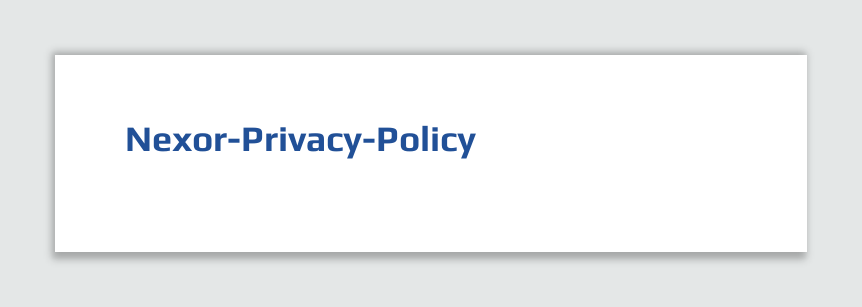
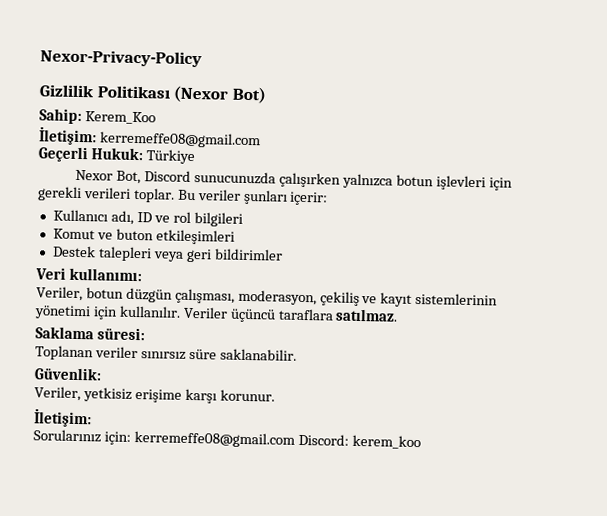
(476, 142) none -> [39,84,267,104] [39,108,156,125] [38,126,261,149] [38,146,195,165] [75,169,513,191] [37,186,329,206] [52,209,243,227] [52,228,235,245] [51,245,283,263] [35,267,142,282] [36,286,499,307] [34,305,399,323] [35,326,145,341] [35,345,297,361] [34,367,102,381] [34,386,275,404] [33,408,92,428] [33,429,421,450] // Gizlilik Politikası (Nexor Bot) // Sahip: Kerem_Koo // İletişim: kerremeffe08@gmail.com // Geçerli Hukuk: Türkiye // Nexor Bot, Discord sunucunuzda çalışırken yalnızca botun işlevleri için gerekli verileri toplar. Bu veriler şunları içerir: // Kullanıcı adı, ID ve rol bilgileri // Komut ve buton etkileşimleri // Destek talepleri veya geri bildirimler // Veri kullanımı: // Veriler, botun düzgün çalışması, moderasyon, çekiliş ve kayıt sistemlerinin yönetimi için kullanılır. Veriler üçüncü taraflara satılmaz. // Saklama süresi: // Toplanan veriler sınırsız süre saklanabilir. // Güvenlik: // Veriler, yetkisiz erişime karşı korunur. // İletişim: // Sorularınız için: kerremeffe08@gmail.com Discord: kerem_koo

